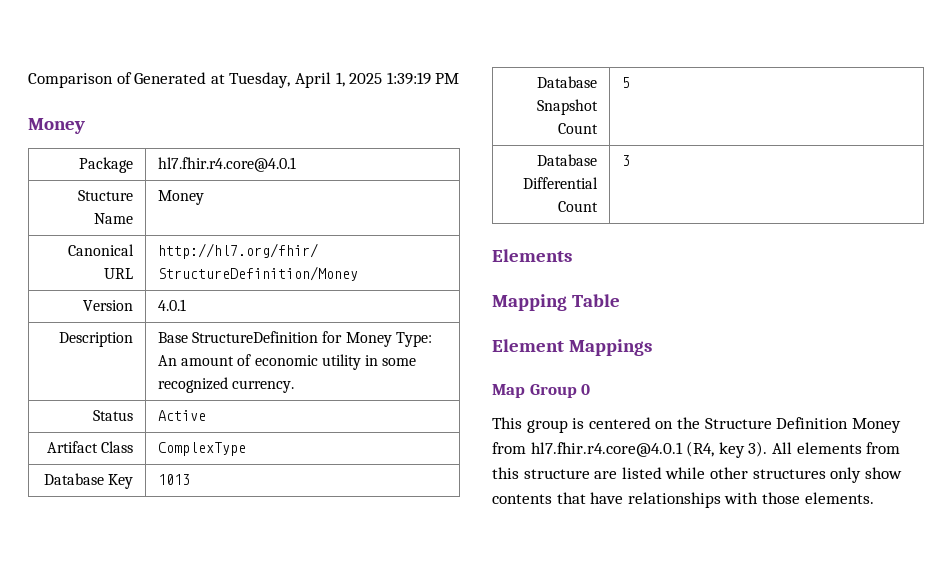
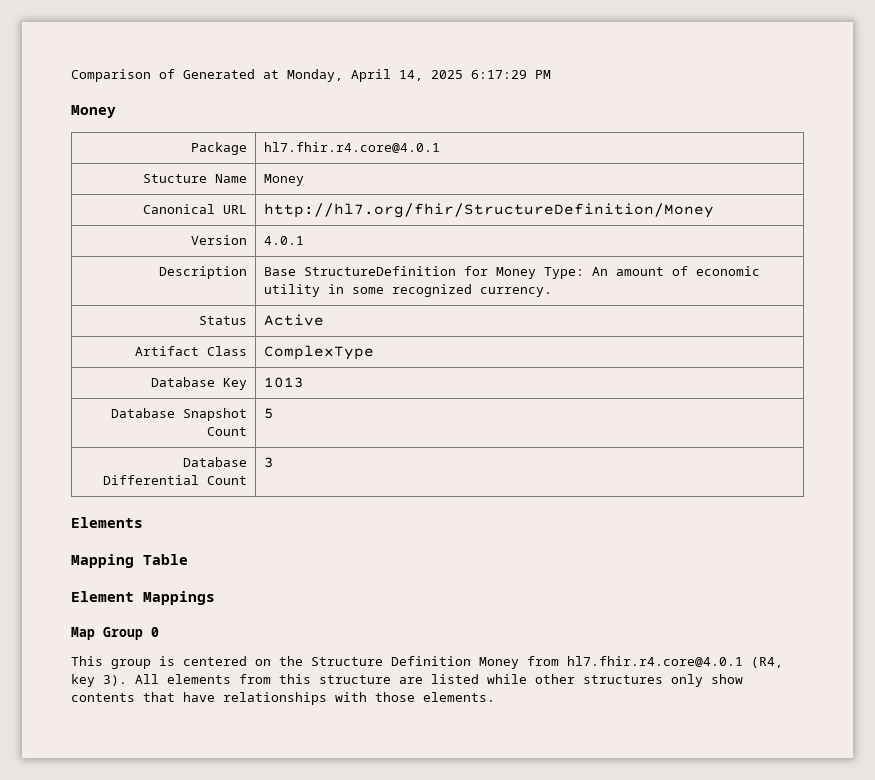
[229,72,431,88] Tuesday, April 1, 2025 1:39:19 -> [287,69,527,82] Monday, April 14, 2025 6:17:29

